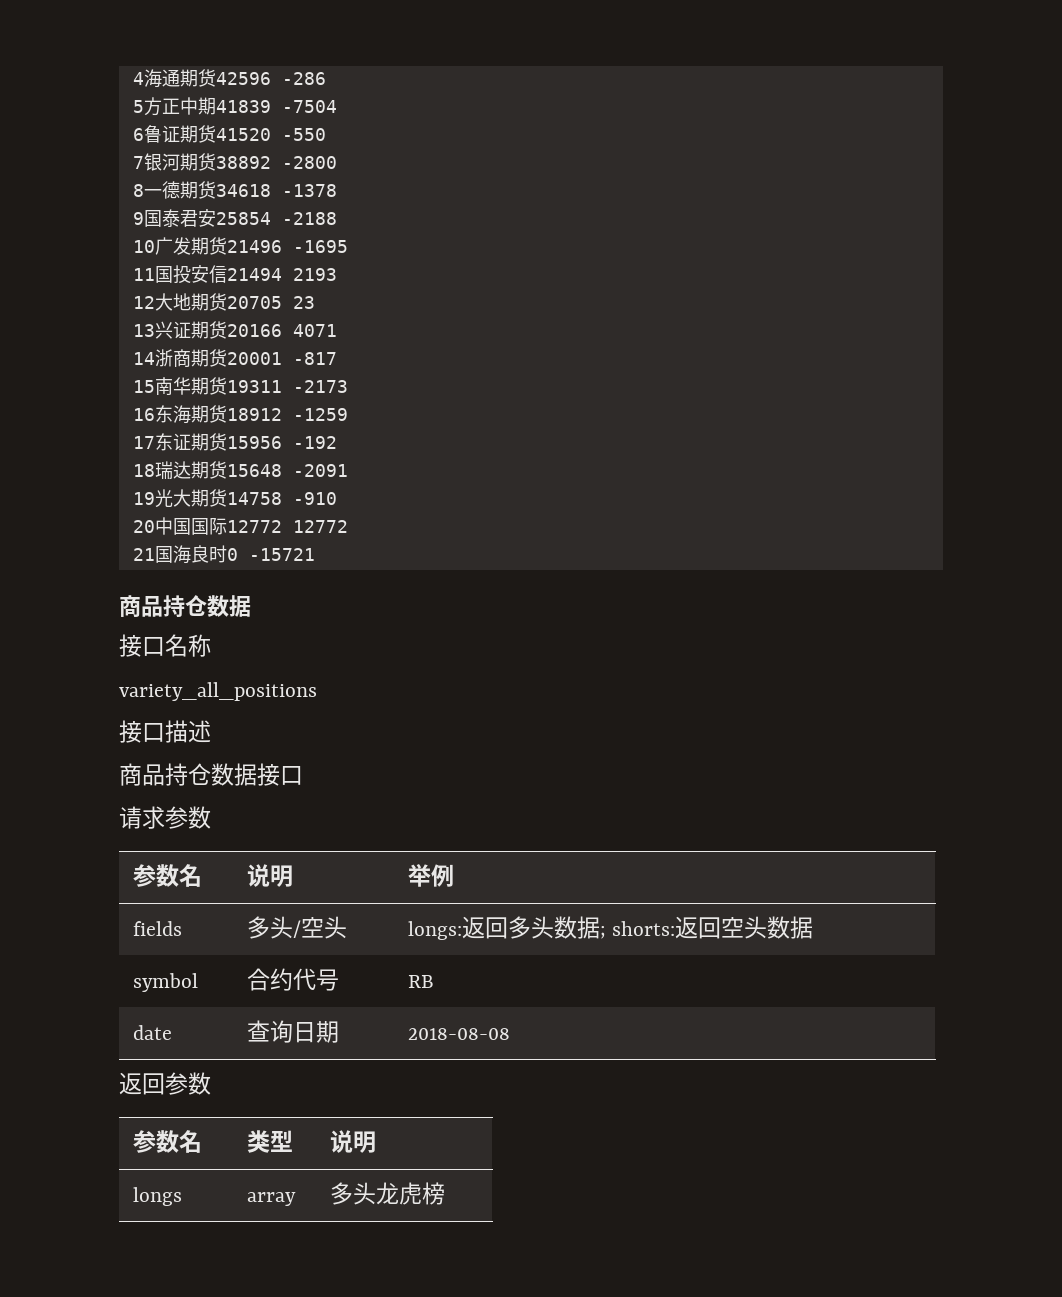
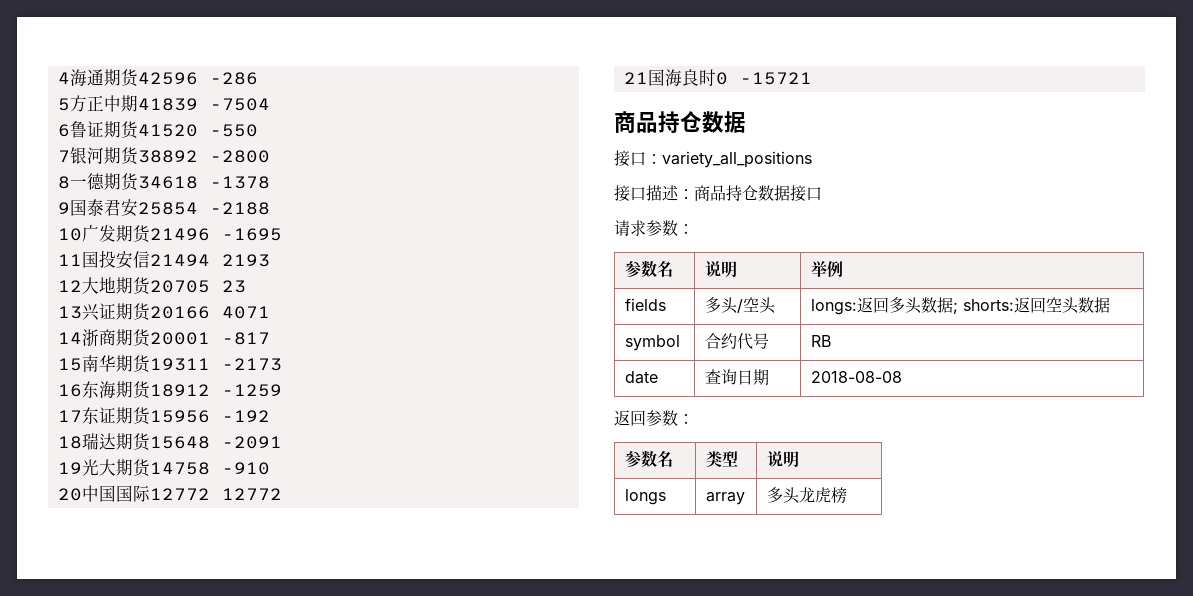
[165,634,211,657] 名称 // -> [646,154,662,164] ：
(211, 731) // -> [678,189,694,199] ：
(211, 817) none -> [678,224,694,234] ：
(211, 1083) none -> [678,414,694,424] ：

